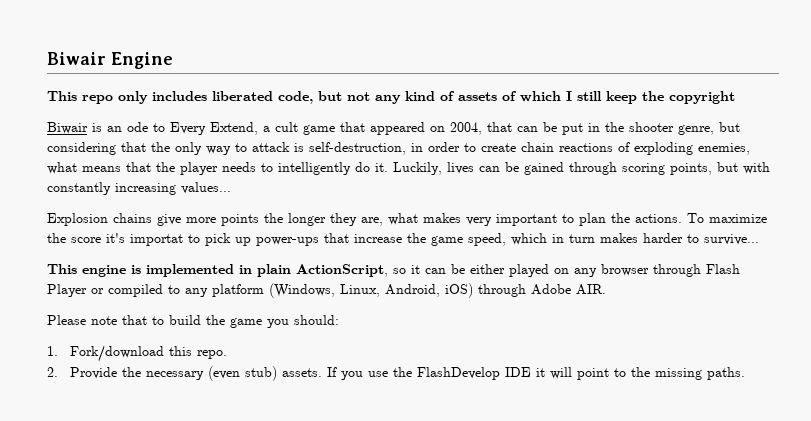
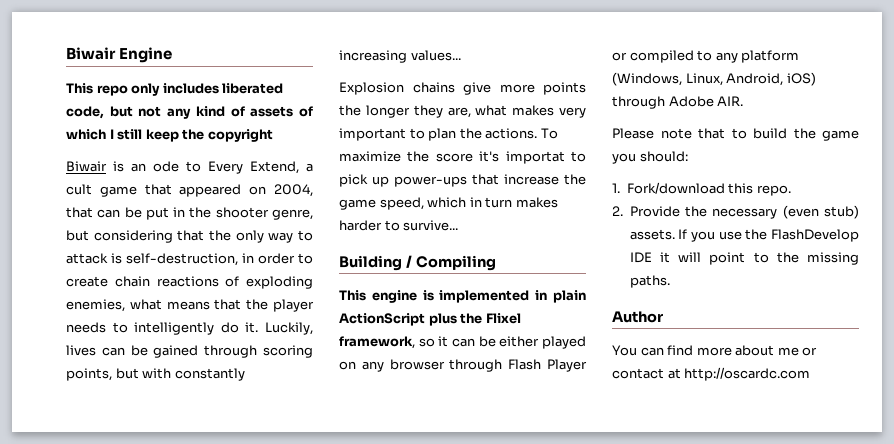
(759, 239) none -> [339,255,496,271] // Building / Compiling
[296,264,388,277] ActionScript, -> [339,313,521,326] [339,336,415,349] ActionScript plus the Flixel framework,
(745, 373) none -> [612,311,663,323] [612,345,818,356] [612,367,811,381] // Author // You can find more about me or contact at http://oscardc.com

